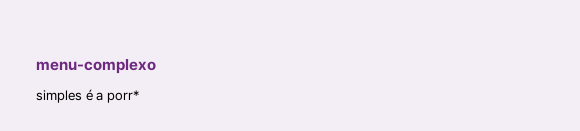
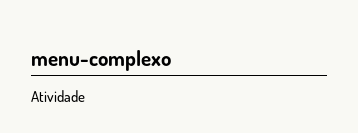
[36,89,139,103] simples é a porr* -> [31,90,85,102] Atividade

